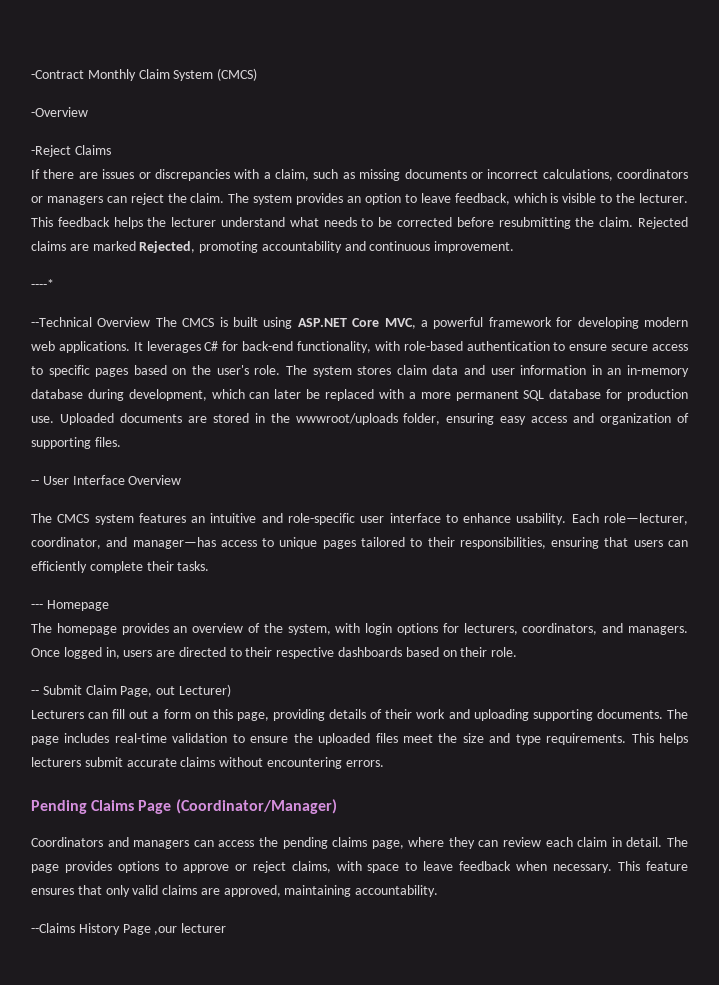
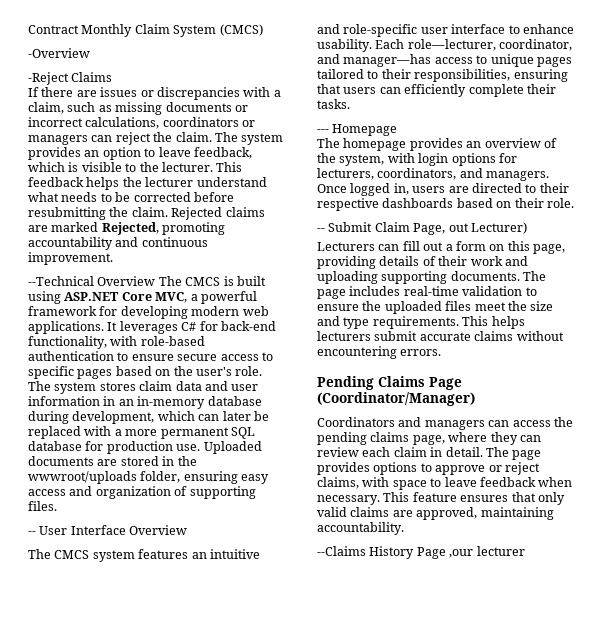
[31,70,84,79] -Contract -> [28,25,79,34] Contract
[31,279,54,289] // ----* -> (113, 258) none

